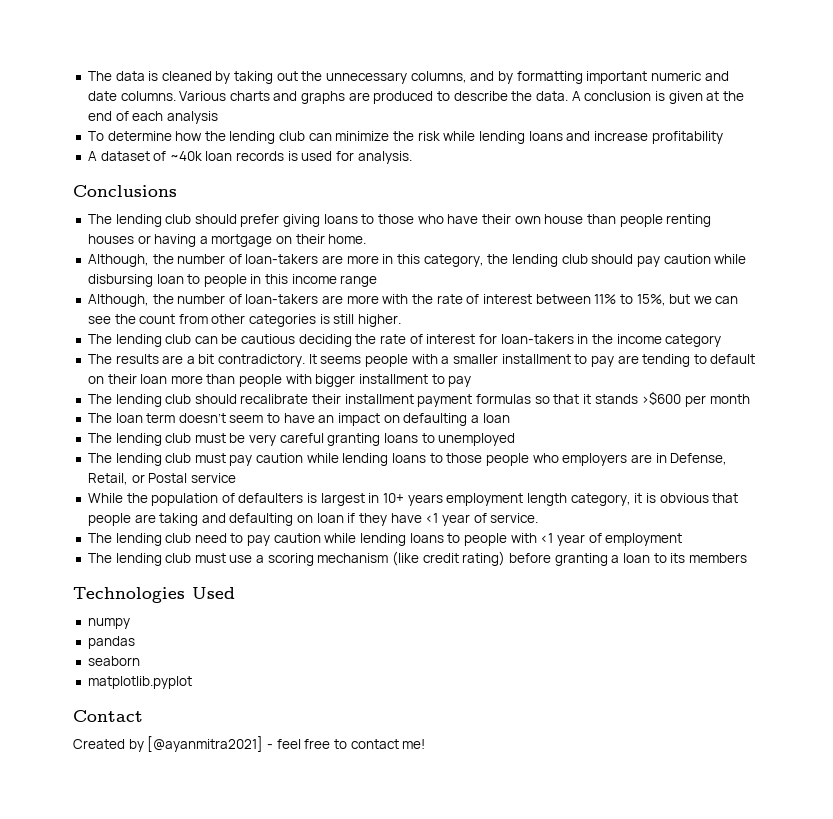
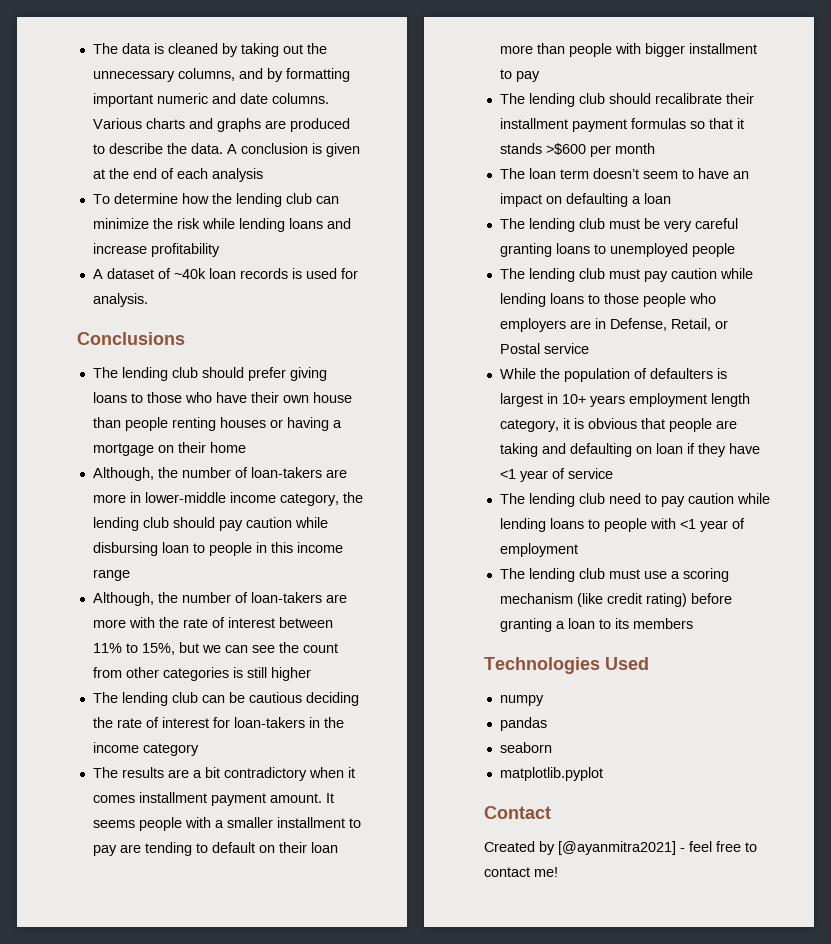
[328,234,367,244] home. -> [209,442,246,453] home
[397,254,421,264] this -> [144,492,276,503] lower-middle income
[358,314,402,327] higher. -> [270,667,311,681] higher
[218,354,306,367] contradictory. -> [223,767,355,781] [92,792,322,806] contradictory when it comes installment payment amount.
(516, 439) none -> [691,243,735,257] people
[490,513,539,523] service. -> [567,468,613,479] service

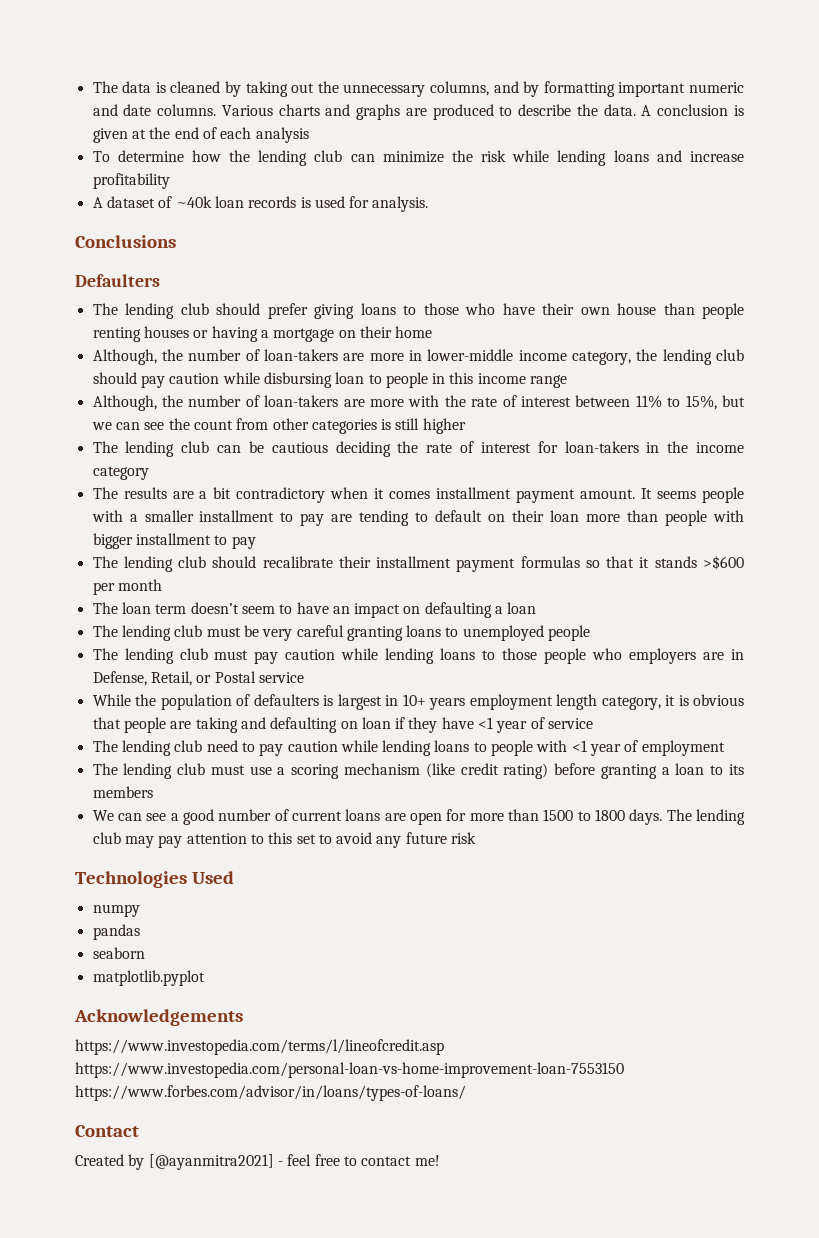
(185, 338) none -> [75,274,160,287] // Defaulters
(693, 623) none -> [92,809,745,825] [92,832,477,848] // We can see a good number of current loans are open for more than 1500 to 1800 days. The lending club may pay attention to this set to avoid any future risk
(603, 774) none -> [74,1009,243,1026] [75,1039,444,1055] [75,1062,624,1078] [75,1085,466,1101] // Acknowledgements // https://www.investopedia.com/terms/l/lineofcredit.asp https://www.investopedia.com/personal-loan-vs-home-improvement-loan-7553150 https://www.forbes.com/advisor/in/loans/types-of-loans/

